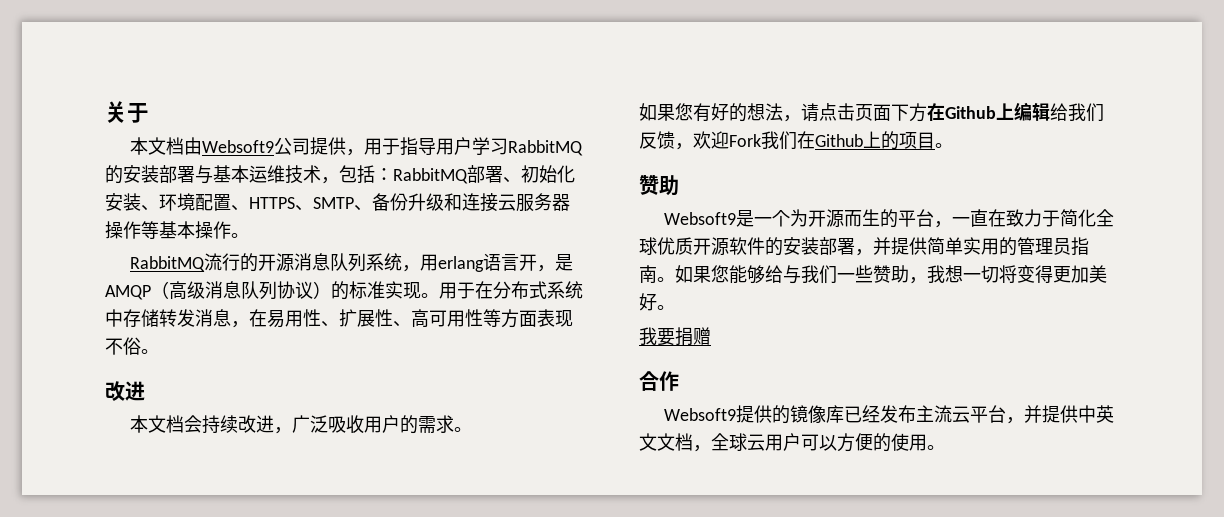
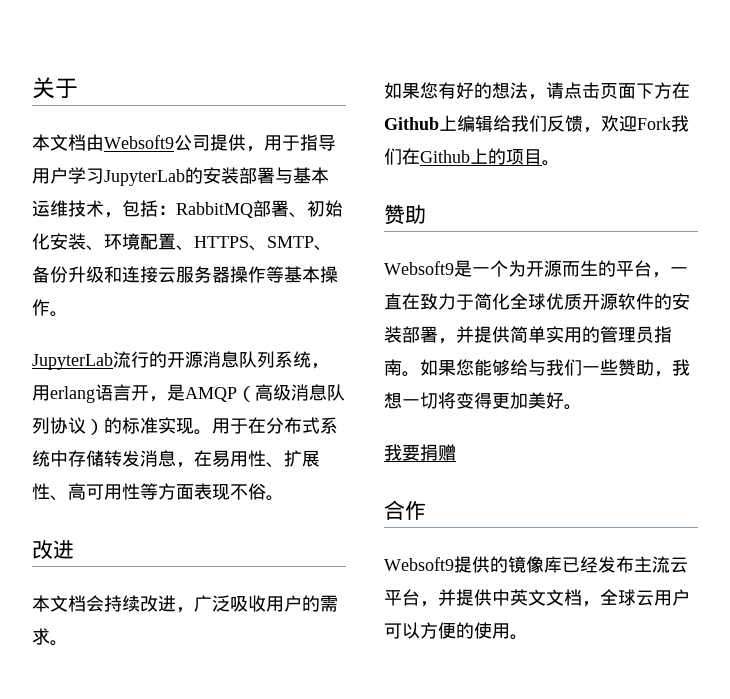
[508,140,584,156] RabbitMQ -> [104,169,185,186] JupyterLab
[130,256,206,272] RabbitMQ -> [32,353,113,370] JupyterLab

